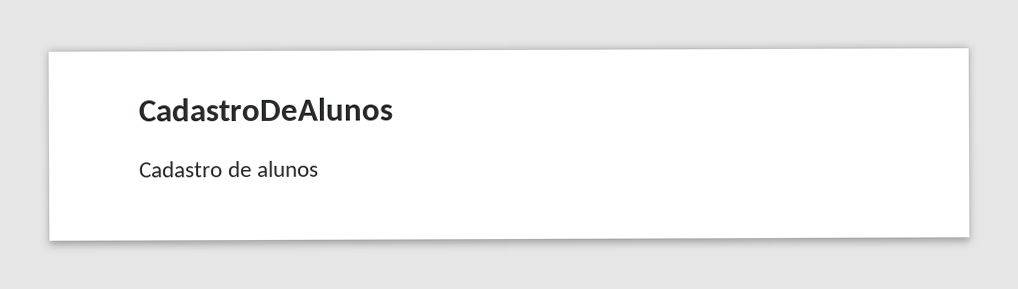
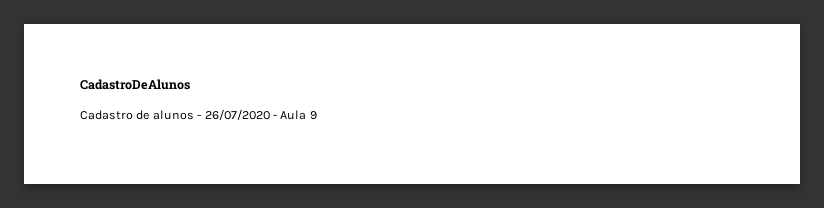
(320, 168) none -> [197,109,317,120] - 26/07/2020 - Aula 9

